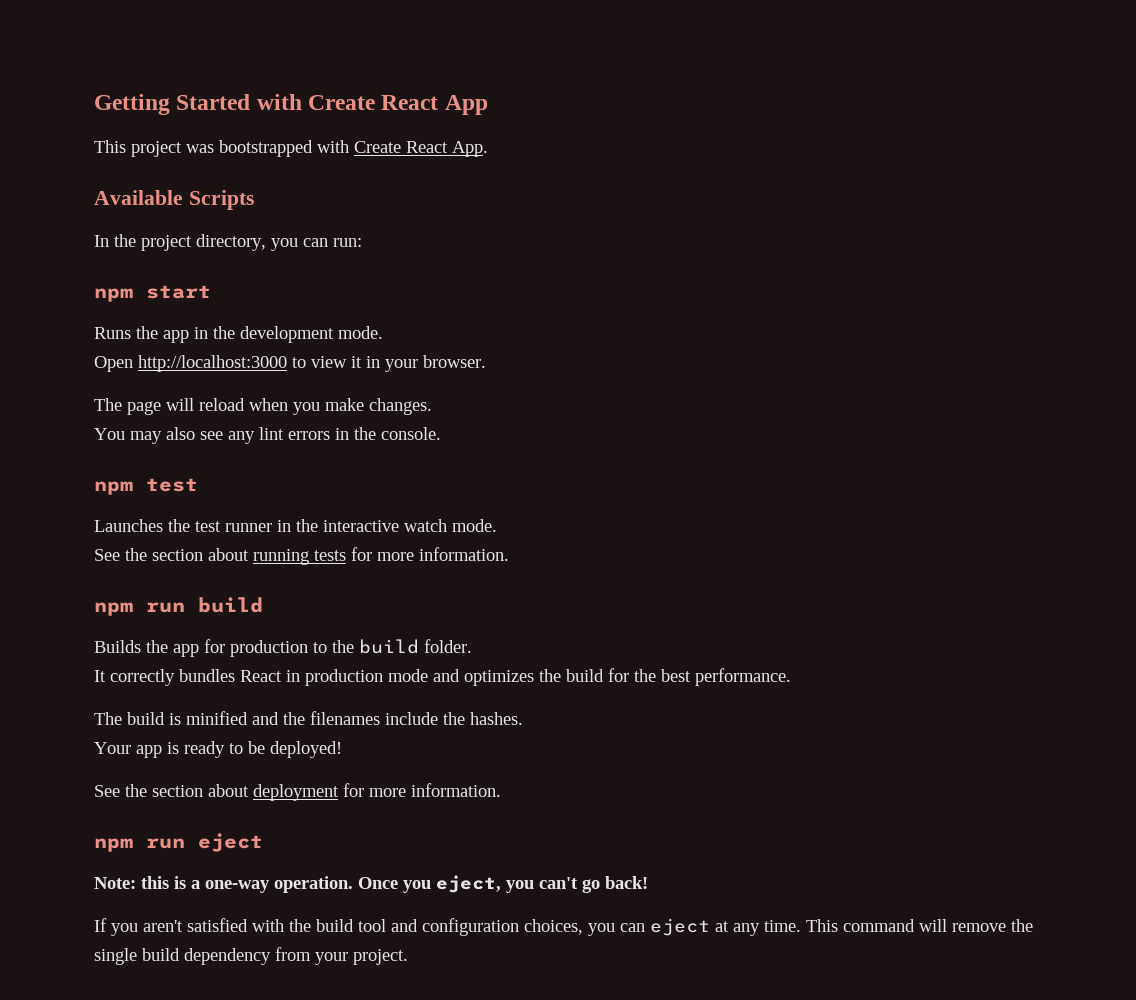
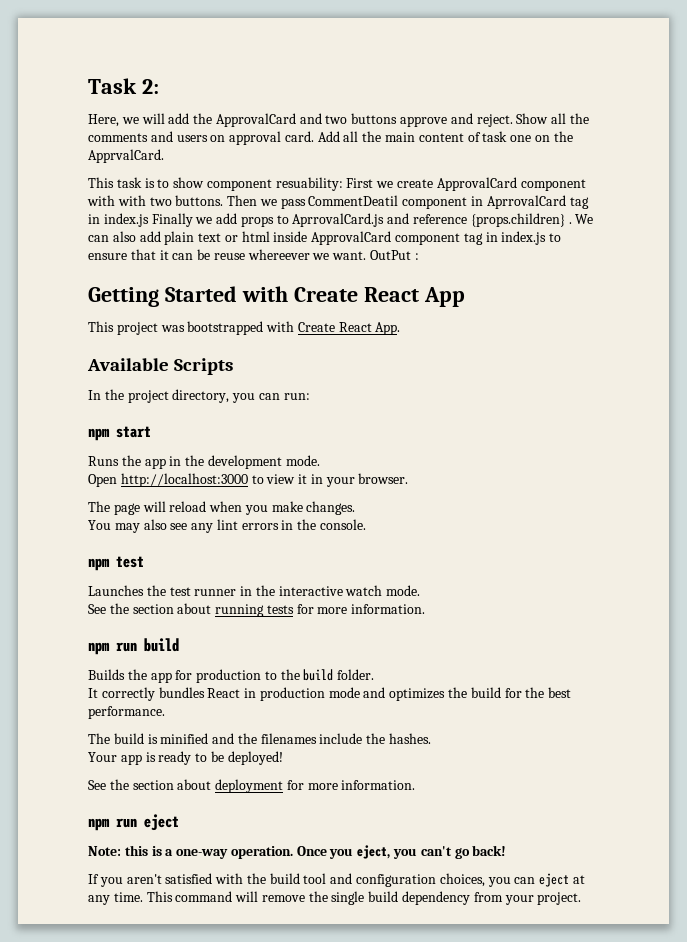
(94, 104) none -> [88,78,159,94] [88,113,589,127] [88,131,573,145] [88,149,164,163] [88,177,586,191] [87,195,589,209] [88,213,594,227] [88,231,562,245] [88,249,419,260] Task 2: // Here, we will add the ApprovalCard and two buttons approve and reject. Show all the comments and users on approval card. Add all the main content of task one on the ApprvalCard. // This task is to show component resuability: First we create ApprovalCard component with with two buttons. Then we pass CommentDeatil component in AprrovalCard tag in index.js Finally we add props to AprrovalCard.js and reference {props.children} . We can also add plain text or html inside ApprovalCard component tag in index.js to ensure that it can be reuse whereever we want. OutPut : //

